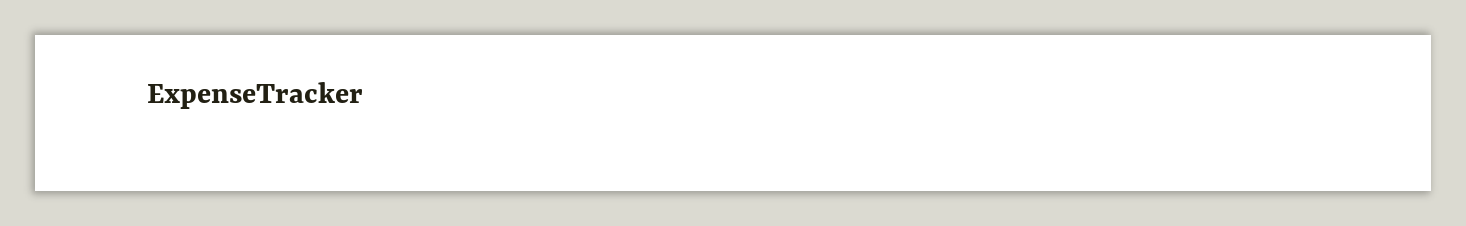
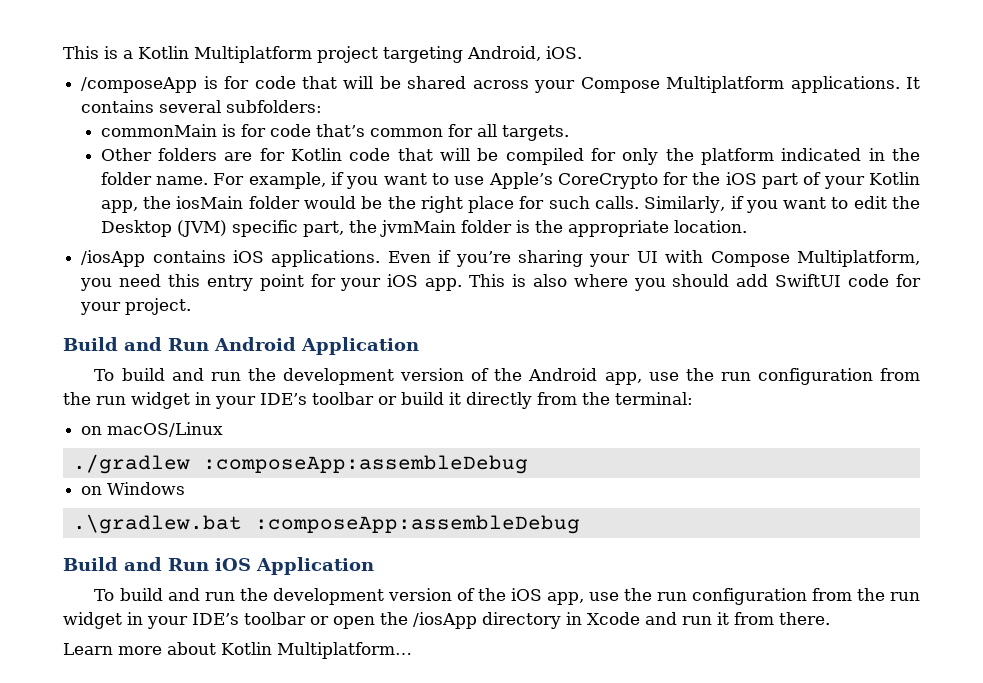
[147,82,363,109] ExpenseTracker -> [63,46,582,63] [81,76,920,93] [81,100,323,113] [100,124,569,141] [100,148,920,165] [100,172,921,189] [100,196,920,213] [100,220,747,237] [81,250,921,267] [80,274,921,291] [80,298,192,315] [63,337,419,355] [93,368,921,385] [63,392,693,409] [81,422,224,437] [72,454,528,474] [81,482,186,495] [72,514,580,534] [63,557,374,575] [93,588,920,605] [63,612,830,629] [63,642,412,659] This is a Kotlin Multiplatform project targeting Android, iOS. // /composeApp is for code that will be shared across your Compose Multiplatform applications. It contains several subfolders: // commonMain is for code that’s common for all targets. // Other folders are for Kotlin code that will be compiled for only the platform indicated in the folder name. For example, if you want to use Apple’s CoreCrypto for the iOS part of your Kotlin app, the iosMain folder would be the right place for such calls. Similarly, if you want to edit the Desktop (JVM) specific part, the jvmMain folder is the appropriate location. // /iosApp contains iOS applications. Even if you’re sharing your UI with Compose Multiplatform, you need this entry point for your iOS app. This is also where you should add SwiftUI code for your project. // Build and Run Android Application // To build and run the development version of the Android app, use the run configuration from the run widget in your IDE’s toolbar or build it directly from the terminal: // on macOS/Linux // ./gradlew :composeApp:assembleDebug // on Windows // .\gradlew.bat :composeApp:assembleDebug // Build and Run iOS Application // To build and run the development version of the iOS app, use the run configuration from the run widget in your IDE’s toolbar or open the /iosApp directory in Xcode and run it from there. // Learn more about Kotlin Multiplatform…

